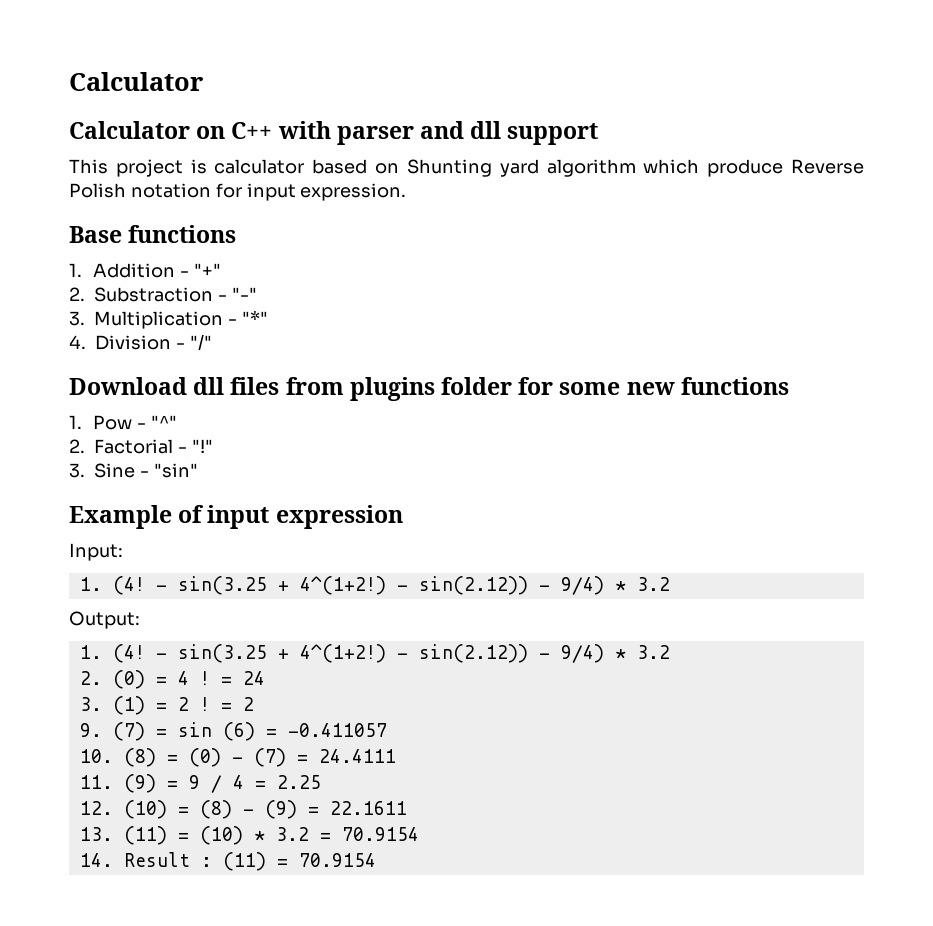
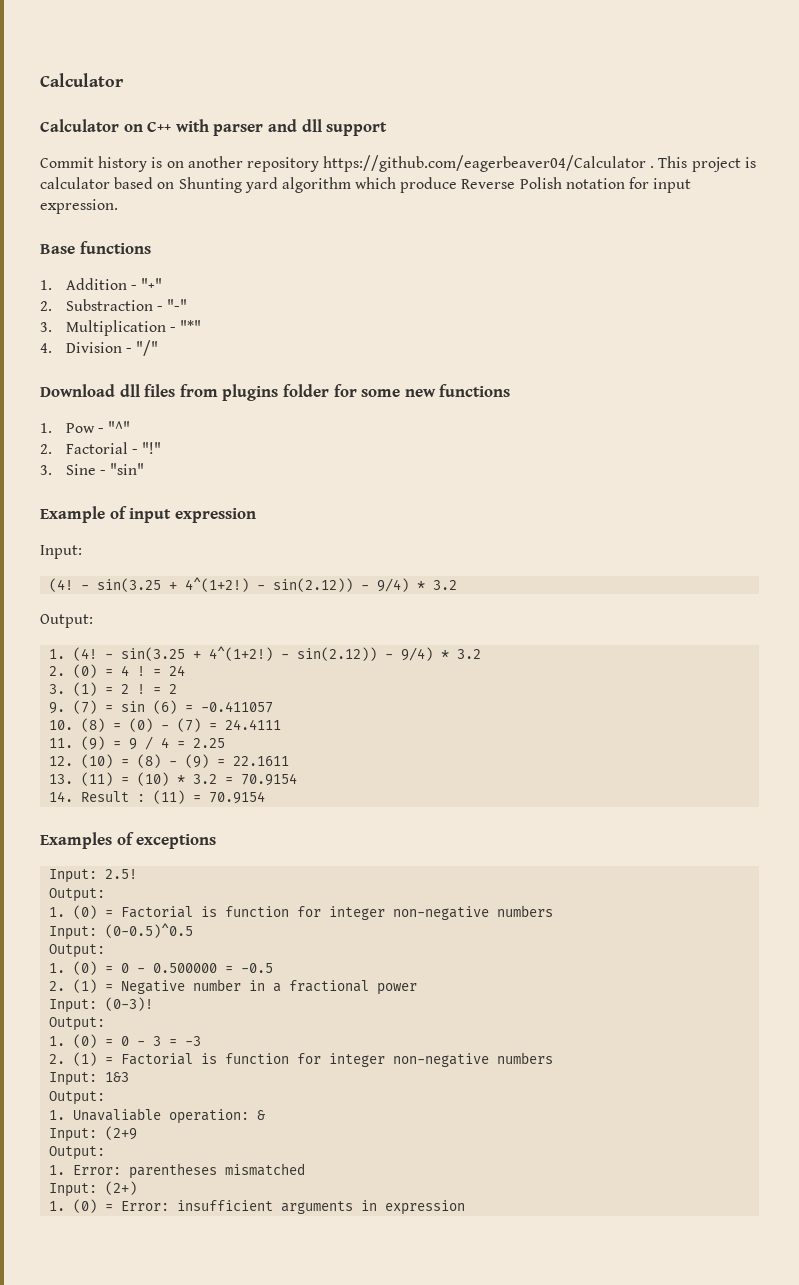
(599, 134) none -> [40,155,655,172] Commit history is on another repository https://github.com/eagerbeaver04/Calculator .
[79,577,102,591] 1. -> (82, 552) none
(376, 860) none -> [40,832,217,849] [49,869,138,883] [49,888,106,902] [49,905,554,920] [49,923,194,940] [49,944,106,958] [49,961,274,975] [49,979,418,995] [49,997,154,1013] [49,1017,106,1031] [49,1034,202,1048] [49,1052,554,1067] [49,1072,130,1086] [49,1091,106,1105] [49,1108,266,1124] [49,1126,138,1142] [49,1146,106,1160] [49,1163,306,1179] [49,1181,138,1197] [49,1199,466,1215] // Examples of exceptions // Input: 2.5! // Output: // 1. (0) = Factorial is function for integer non-negative numbers // Input: (0-0.5)^0.5 // Output: // 1. (0) = 0 - 0.500000 = -0.5 // 2. (1) = Negative number in a fractional power // Input: (0-3)! // Output: // 1. (0) = 0 - 3 = -3 // 2. (1) = Factorial is function for integer non-negative numbers // Input: 1&3 // Output: // 1. Unavaliable operation: & // Input: (2+9 // Output: // 1. Error: parentheses mismatched // Input: (2+) // 1. (0) = Error: insufficient arguments in expression

